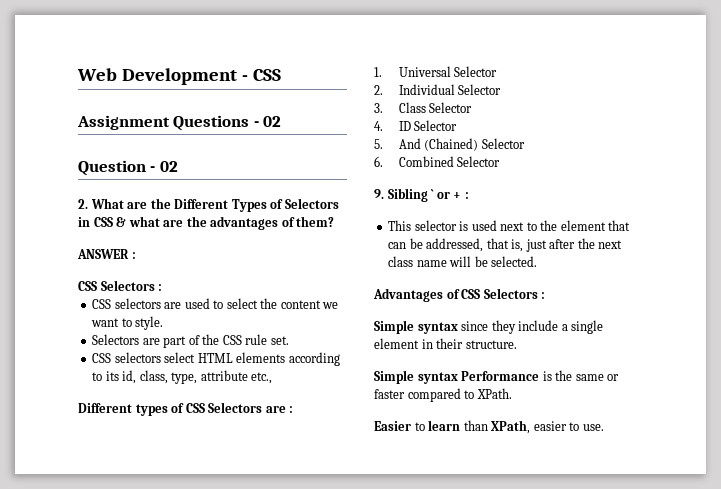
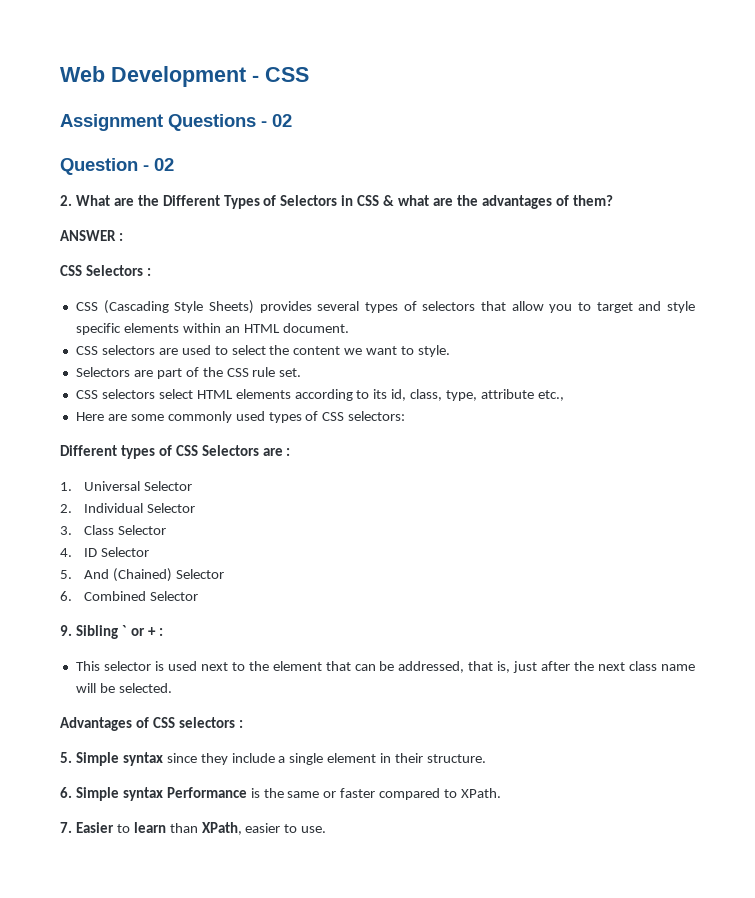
(163, 287) none -> [75,300,695,314] [75,323,349,335] // CSS (Cascading Style Sheets) provides several types of selectors that allow you to target and style specific elements within an HTML document.
(273, 378) none -> [75,411,406,423] // Here are some commonly used types of CSS selectors:
[483,288,546,299] Selectors : // -> [178,717,243,728] [60,752,72,763] selectors : // 5.
(517, 344) none -> [60,787,72,798] 6.
(512, 393) none -> [60,822,72,833] 7.

